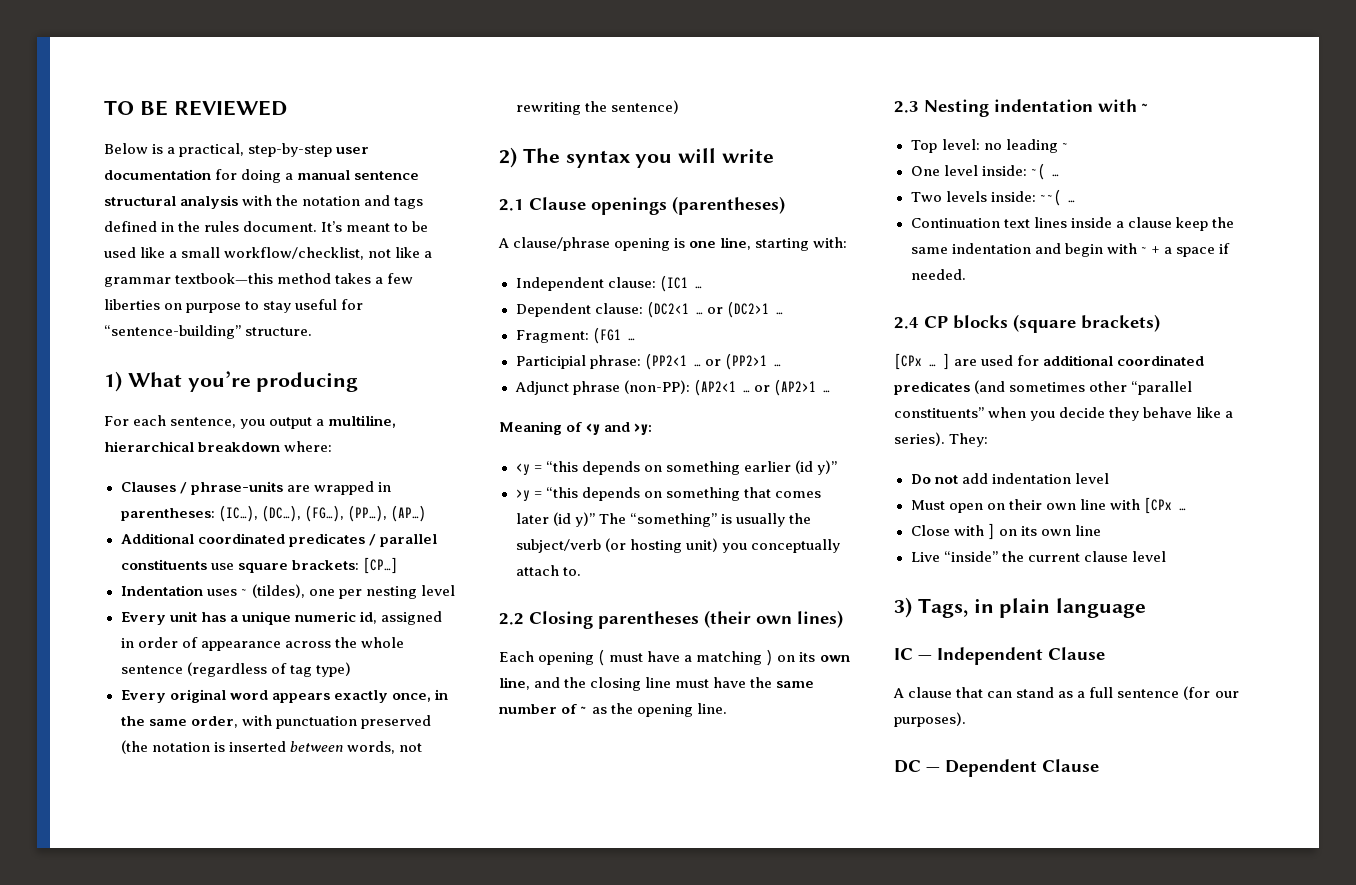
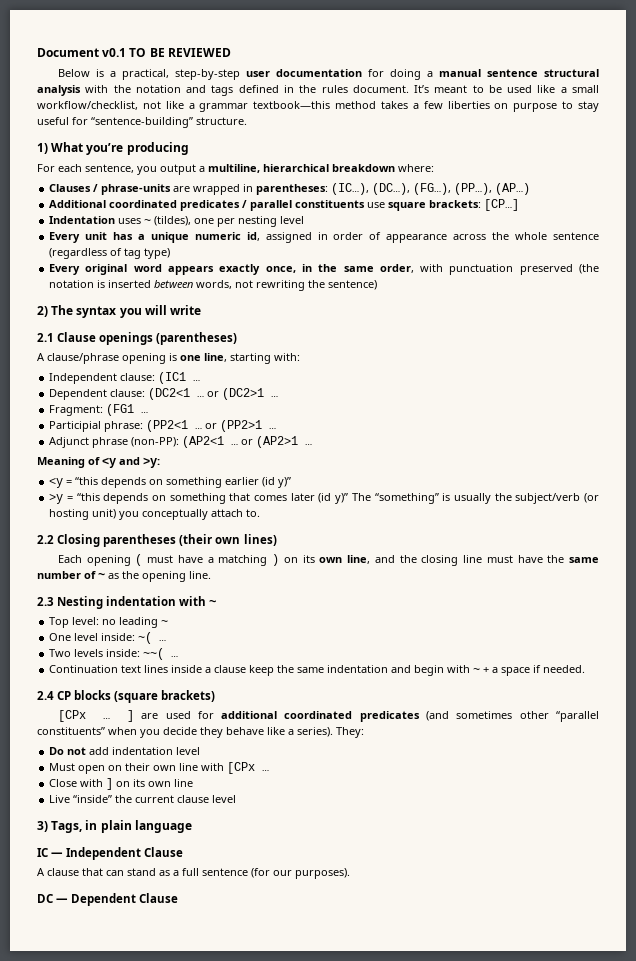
(104, 107) none -> [37,48,127,57] Document v0.1

